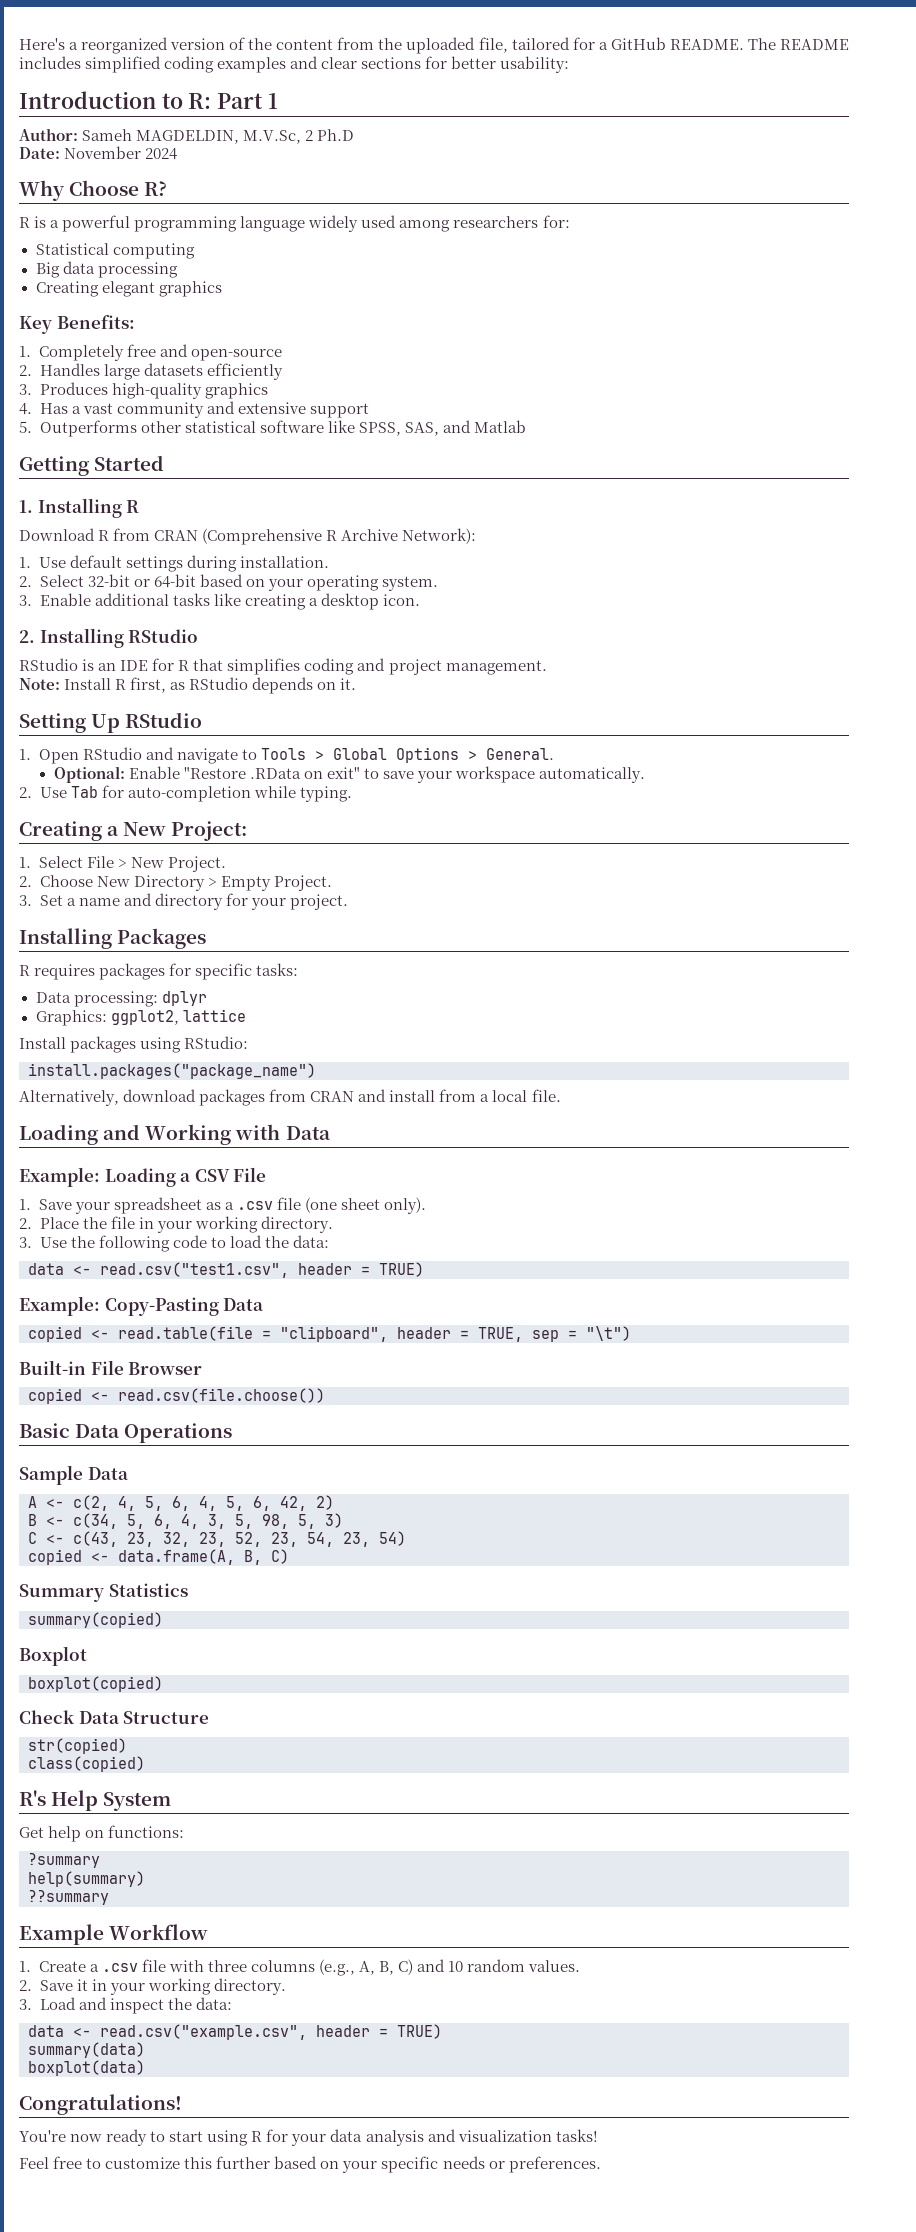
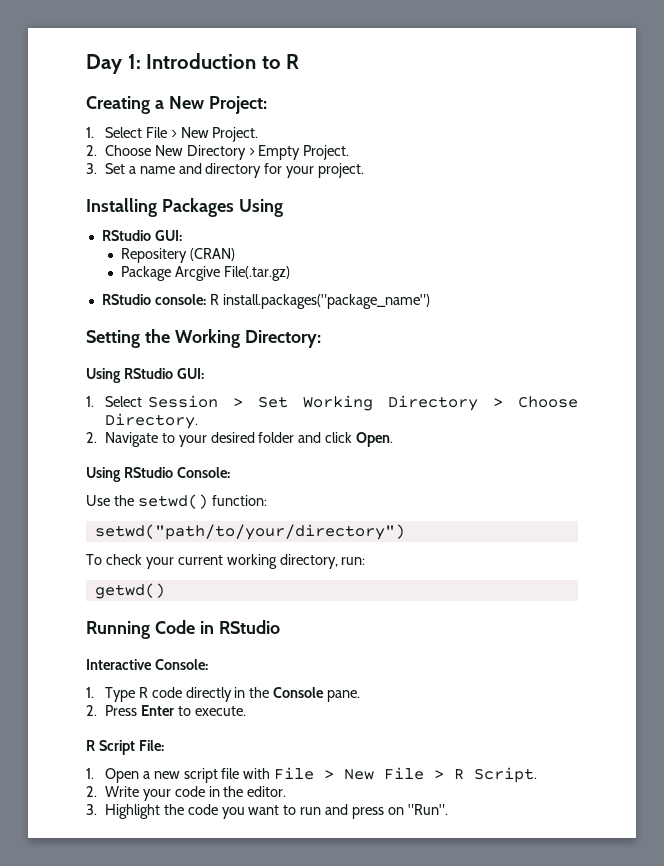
[19,37,849,54] [19,56,570,73] [19,91,278,109] [19,128,355,144] [19,146,178,160] [19,180,168,201] [19,215,570,232] [35,243,195,259] [35,261,178,278] [35,281,222,297] [19,315,135,334] [19,344,282,361] [19,363,283,380] [19,382,268,399] [19,401,369,418] [19,420,526,437] [19,455,165,476] [19,498,140,518] [19,528,477,545] [19,555,329,572] [19,574,438,591] [19,593,420,610] [19,628,199,648] [19,658,547,675] [19,677,357,694] [19,712,203,733] [19,747,554,764] [53,766,646,783] [19,785,352,802] Here's a reorganized version of the content from the uploaded file, tailored for a GitHub README. The README includes simplified coding examples and clear sections for better usability: // Introduction to R: Part 1 // Author: Sameh MAGDELDIN, M.V.Sc, 2 Ph.D // Date: November 2024 // Why Choose R? // R is a powerful programming language widely used among researchers for: // Statistical computing // Big data processing // Creating elegant graphics // Key Benefits: // 1. Completely free and open-source // 2. Handles large datasets efficiently // 3. Produces high-quality graphics // 4. Has a vast community and extensive support // 5. Outperforms other statistical software like SPSS, SAS, and Matlab // Getting Started // 1. Installing R // Download R from CRAN (Comprehensive R Archive Network): // 1. Use default settings during installation. // 2. Select 32-bit or 64-bit based on your operating system. // 3. Enable additional tasks like creating a desktop icon. // 2. Installing RStudio // RStudio is an IDE for R that simplifies coding and project management. // Note: Install R first, as RStudio depends on it. // Setting Up RStudio // 1. Open RStudio and navigate to Tools > Global Options > General. // Optional: Enable "Restore .RData on exit" to save your workspace automatically. // 2. Use Tab for auto-completion while typing. -> [86,53,300,74] Day 1: Introduction to R
[19,963,299,980] [35,991,207,1007] [35,1009,246,1026] [19,1036,249,1053] [28,1063,316,1079] [19,1089,561,1106] [19,1124,331,1145] [19,1167,267,1187] [19,1197,426,1214] [19,1216,333,1233] [19,1235,329,1252] [28,1262,424,1278] [19,1296,264,1316] [28,1326,631,1342] [19,1360,203,1375] [28,1388,325,1404] [19,1423,233,1443] [19,1465,128,1485] [28,1495,334,1511] [28,1513,343,1529] [28,1531,406,1547] [28,1549,289,1565] [19,1583,188,1602] [28,1612,163,1628] [19,1646,87,1666] [28,1676,163,1692] [19,1710,210,1724] [28,1738,127,1754] [28,1756,145,1772] [19,1790,172,1811] [19,1825,185,1842] [28,1853,100,1868] [28,1871,145,1887] [28,1890,109,1905] [19,1924,209,1945] [19,1959,581,1976] [19,1978,286,1995] [19,1997,232,2014] [28,2024,442,2040] [28,2042,145,2058] [28,2060,145,2076] [19,2094,182,2115] [19,2129,598,2146] [19,2156,601,2173] // R requires packages for specific tasks: // Data processing: dplyr // Graphics: ggplot2, lattice // Install packages using RStudio: // install.packages("package_name") // Alternatively, download packages from CRAN and install from a local file. // Loading and Working with Data // Example: Loading a CSV File // 1. Save your spreadsheet as a .csv file (one sheet only). // 2. Place the file in your working directory. // 3. Use the following code to load the data: // data <- read.csv("test1.csv", header = TRUE) // Example: Copy-Pasting Data // copied <- read.table(file = "clipboard", header = TRUE, sep = "\t") // Built-in File Browser // copied <- read.csv(file.choose()) // Basic Data Operations // Sample Data // A <- c(2, 4, 5, 6, 4, 5, 6, 42, 2) // B <- c(34, 5, 6, 4, 3, 5, 98, 5, 3) // C <- c(43, 23, 32, 23, 52, 23, 54, 23, 54) // copied <- data.frame(A, B, C) // Summary Statistics // summary(copied) // Boxplot // boxplot(copied) // Check Data Structure // str(copied) // class(copied) // R's Help System // Get help on functions: // ?summary // help(summary) // ??summary // Example Workflow // 1. Create a .csv file with three columns (e.g., A, B, C) and 10 random values. // 2. Save it in your working directory. // 3. Load and inspect the data: // data <- read.csv("example.csv", header = TRUE) // summary(data) // boxplot(data) // Congratulations! // You're now ready to start using R for your data analysis and visualization tasks! // Feel free to customize this further based on your specific needs or preferences. -> [238,199,283,217] [101,230,182,241] [120,248,235,263] [120,266,290,281] [101,294,430,309] [86,329,321,348] [86,368,204,383] [86,395,578,411] [104,413,198,429] [86,432,394,447] [86,467,230,482] [86,494,267,509] [94,524,405,540] [86,554,366,569] [94,583,165,599] [86,620,280,639] [86,659,208,670] [86,687,361,702] [86,705,246,716] [86,740,164,755] [86,767,538,783] [86,786,287,801] [86,804,448,819] Using // RStudio GUI: // Repositery (CRAN) // Package Arcgive File(.tar.gz) // RStudio console: R install.packages("package_name") // Setting the Working Directory: // Using RStudio GUI: // 1. Select Session > Set Working Directory > Choose Directory. // 2. Navigate to your desired folder and click Open. // Using RStudio Console: // Use the setwd() function: // setwd("path/to/your/directory") // To check your current working directory, run: // getwd() // Running Code in RStudio // Interactive Console: // 1. Type R code directly in the Console pane. // 2. Press Enter to execute. // R Script File: // 1. Open a new script file with File > New File > R Script. // 2. Write your code in the editor. // 3. Highlight the code you want to run and press on "Run".

